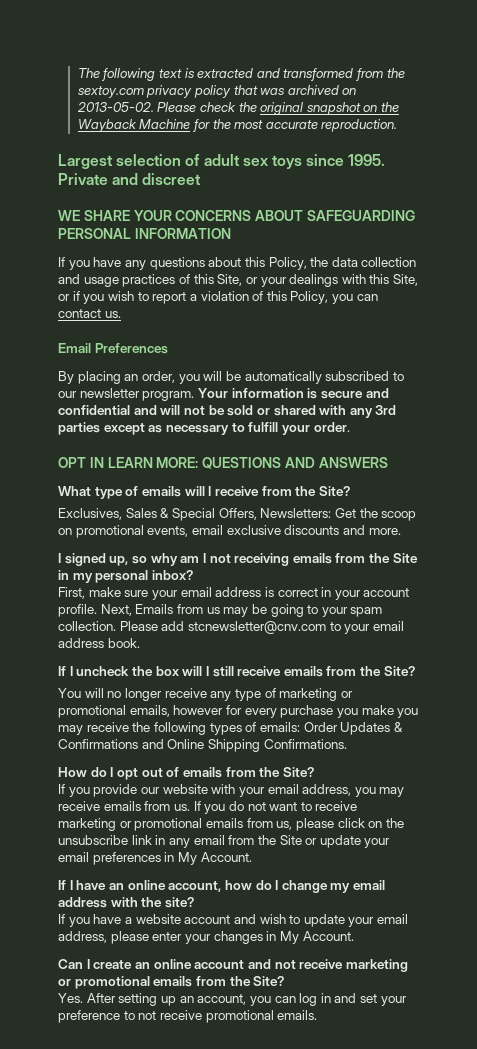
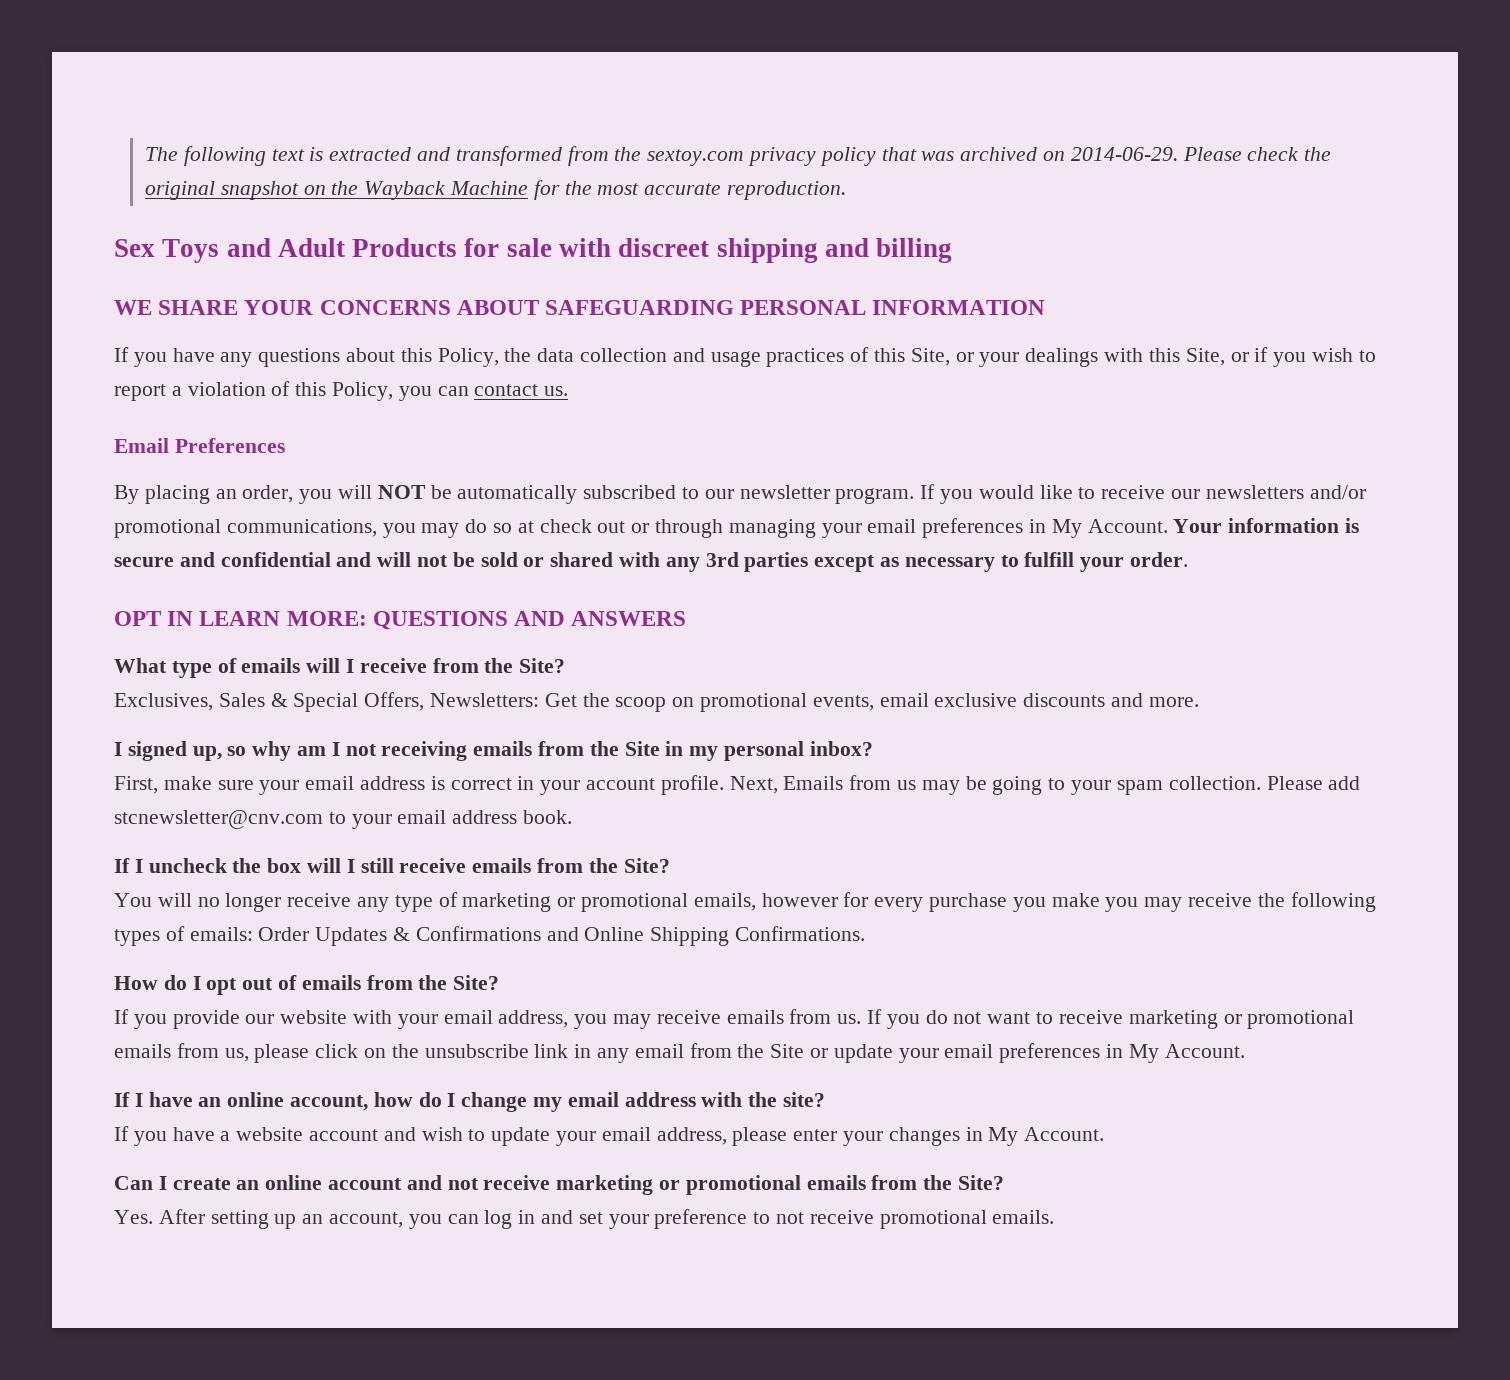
[76,102,154,112] 2013-05-02. -> [1070,147,1178,161] 2014-06-29.
[58,154,386,169] [58,173,202,185] Largest selection of adult sex toys since 1995. Private and discreet -> [114,238,953,263] Sex Toys and Adult Products for sale with discreet shipping and billing
(223, 376) none -> [377,485,426,499] NOT
(195, 396) none -> [920,484,1366,504] [114,518,1168,538] If you would like to receive our newsletters and/or promotional communications, you may do so at check out or through managing your email preferences in My Account.

